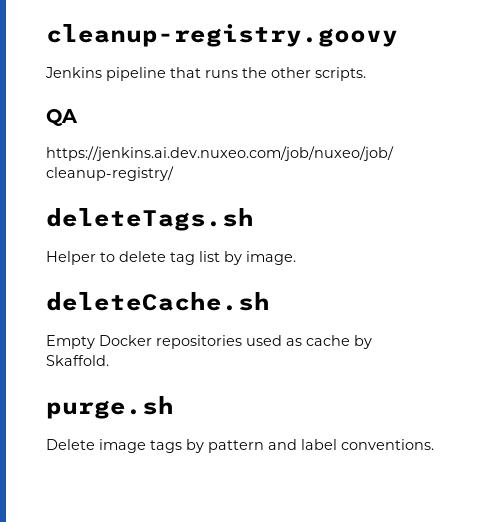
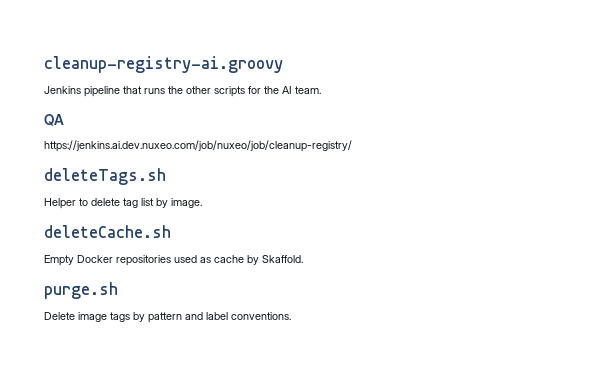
[46,24,398,47] cleanup-registry.goovy -> [44,56,283,73] cleanup-registry-ai.groovy
[315,67,366,81] scripts. -> [214,86,321,97] scripts for the AI team.

